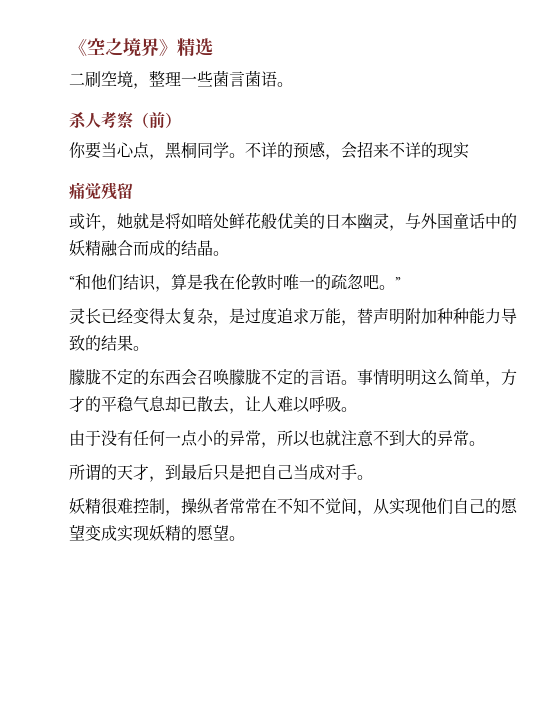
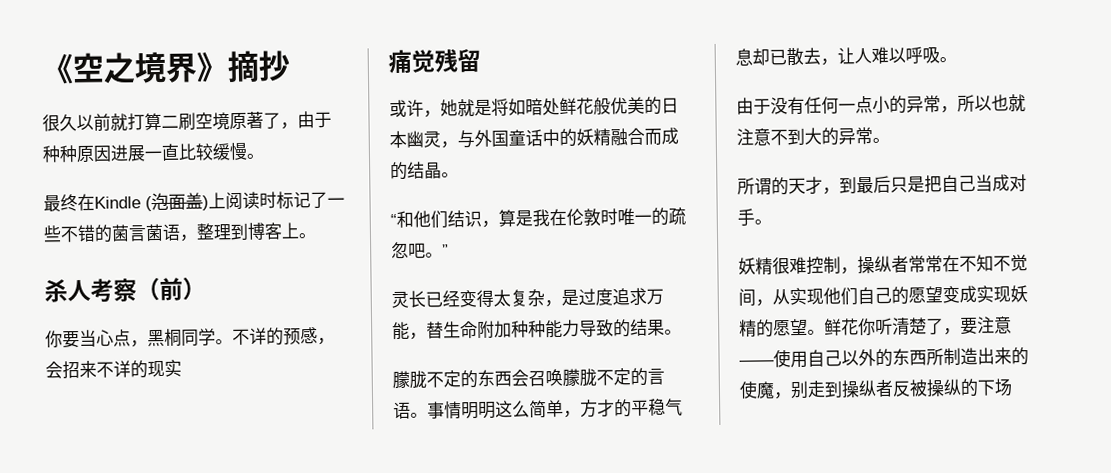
[177,38,213,56] [69,70,277,89] 精选 // 二刷空境，整理一些菌言菌语 -> [227,50,291,83] [42,111,332,132] [42,141,264,163] [43,191,345,212] [43,222,300,243] 摘抄 // 很久以前就打算二刷空境原著了，由于种种原因进展一直比较缓慢。 // 最终在Kindle (泡面盖)上阅读时标记了一些不错的菌言菌语，整理到博客上
[373,307,405,325] 声明 -> [443,320,478,339] 生命
(245, 538) none -> [824,316,1012,336] [739,347,1029,369] [739,378,1013,400] 鲜花你听清楚了，要注意——使用自己以外的东西所制造出来的使魔，别走到操纵者反被操纵的下场

